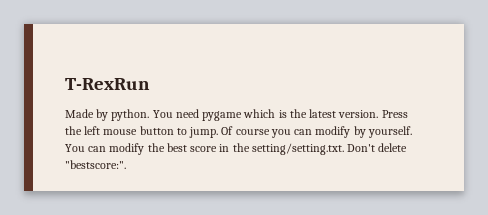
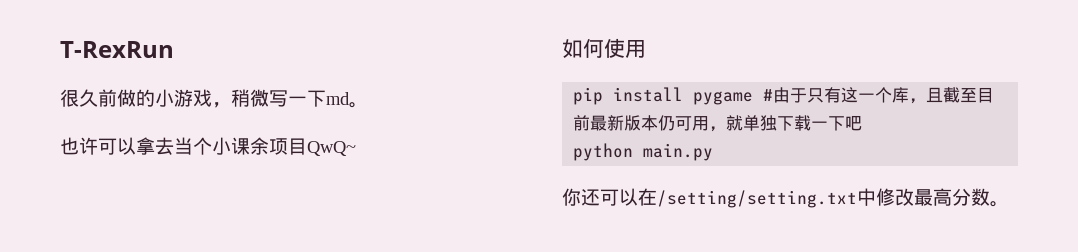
[65,109,408,121] [65,126,412,138] [65,143,408,155] [65,160,126,169] Made by python. You need pygame which is the latest version. Press the left mouse button to jump. Of course you can modify by yourself. You can modify the best score in the setting/setting.txt. Don't delete "bestscore:". -> [60,89,368,108] [60,137,356,156] [562,38,646,58] [573,87,995,105] [573,115,863,132] [573,143,714,161] [562,188,1009,208] 很久前做的小游戏，稍微写一下md。 // 也许可以拿去当个小课余项目QwQ~ // 如何使用 // pip install pygame #由于只有这一个库，且截至目前最新版本仍可用，就单独下载一下吧 // python main.py // 你还可以在/setting/setting.txt中修改最高分数。

